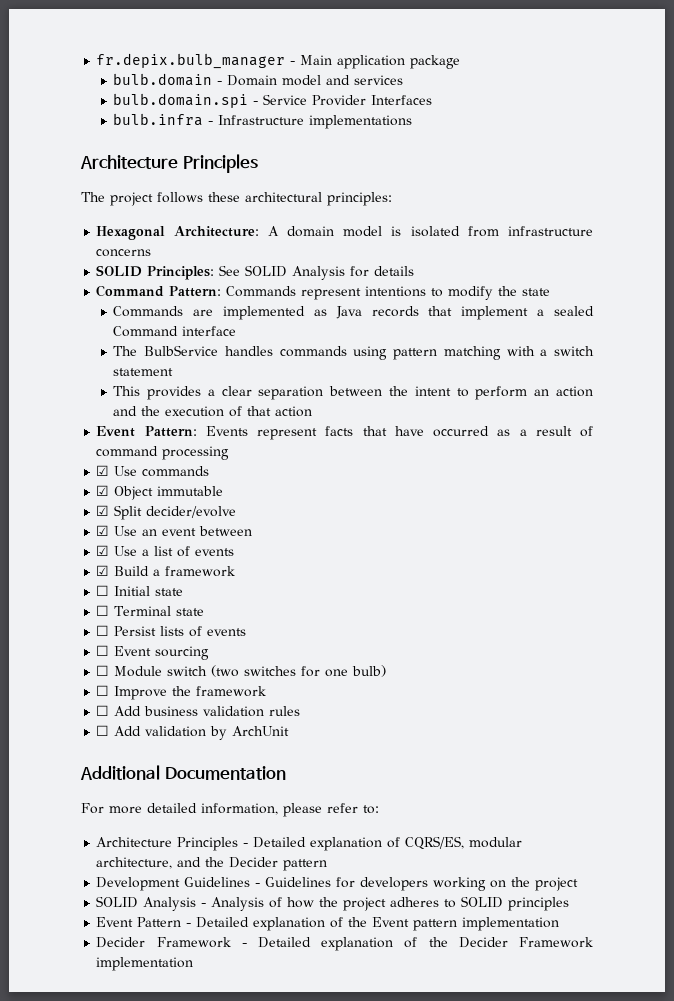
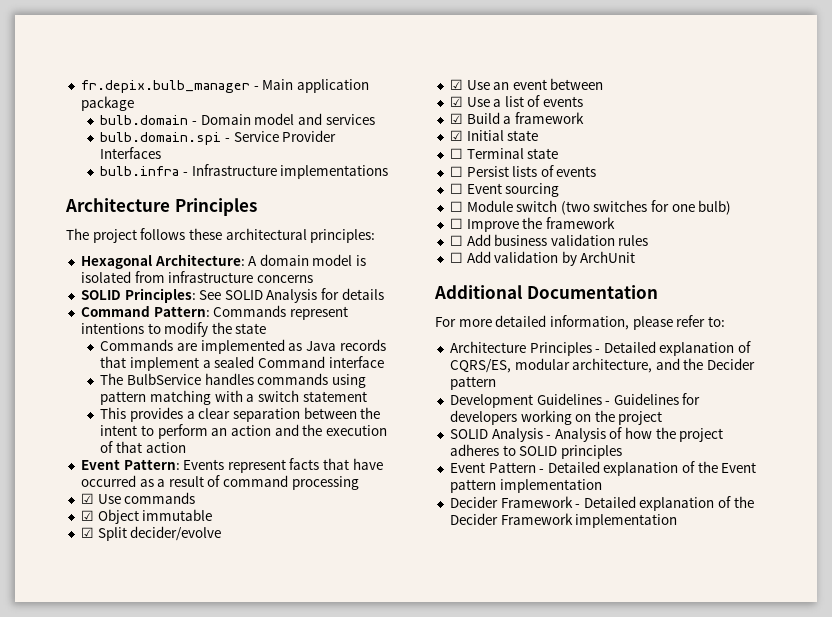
[96,585,110,596] ☐ -> [449,130,463,141] ☑

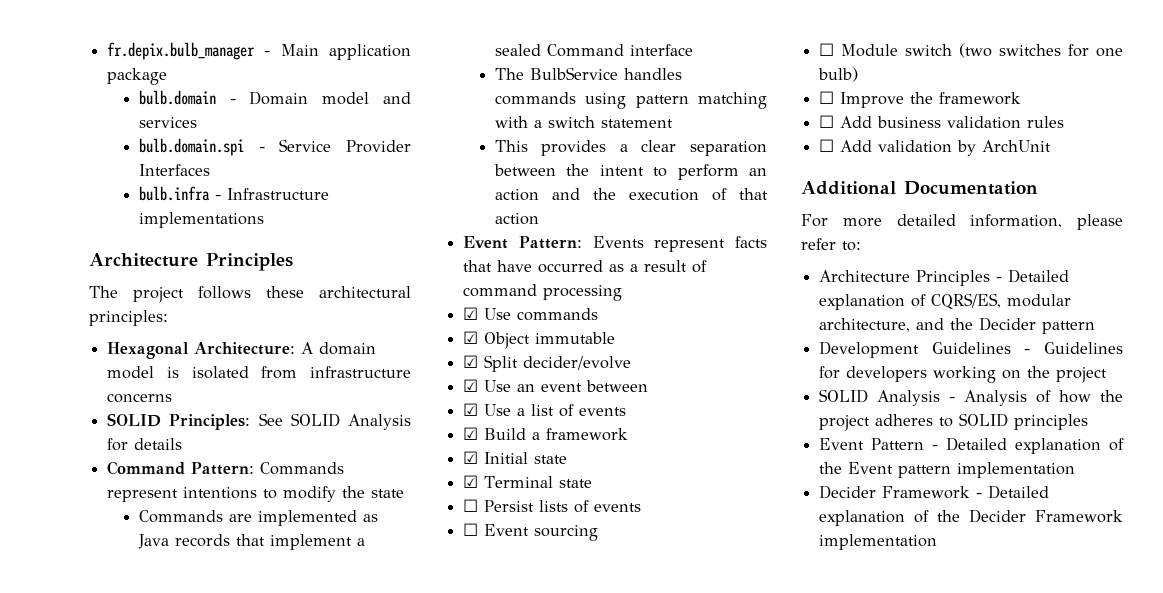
[449,148,463,159] ☐ -> [463,475,479,488] ☑

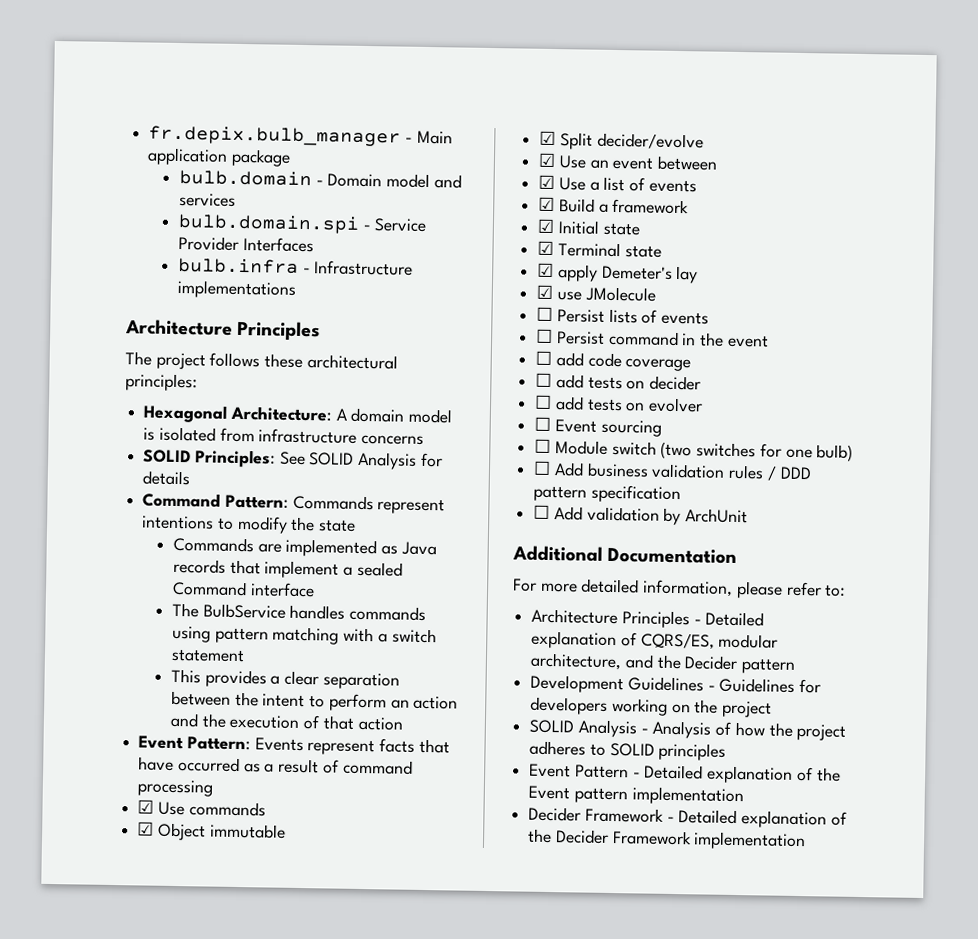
(593, 483) none -> [537,262,699,284] [536,284,656,302] // ☑ apply Demeter's lay // ☑ use JMolecule
(642, 507) none -> [536,328,769,348] [535,350,692,372] [535,372,702,391] [534,394,704,413] // ☐ Persist command in the event // ☐ add code coverage // ☐ add tests on decider // ☐ add tests on evolver
[819,91,1022,108] // ☐ Improve the framework -> (854, 453) none
(1065, 122) none -> [766,465,812,481] [533,484,681,504] / DDD pattern specification

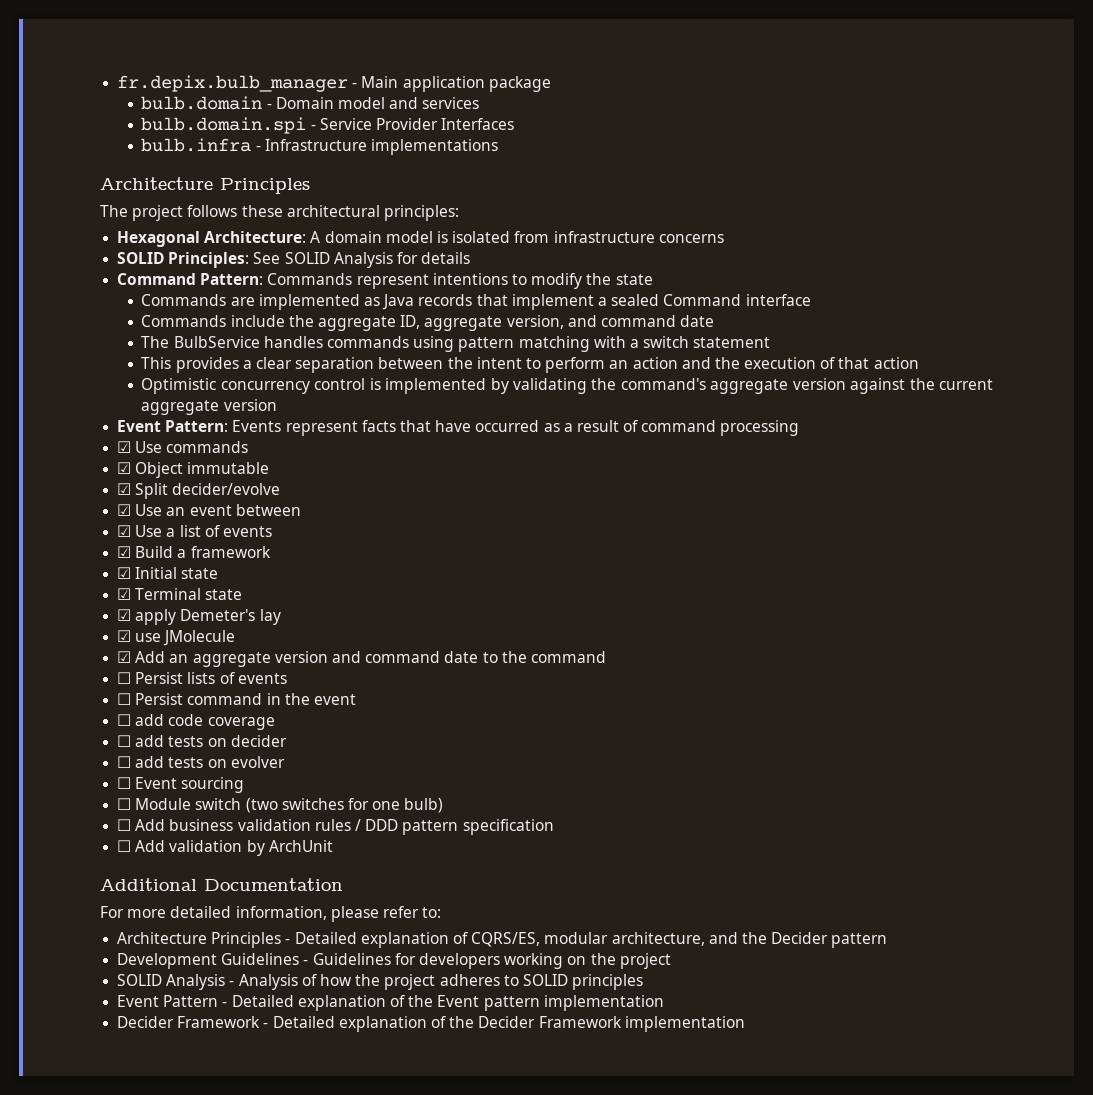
(315, 590) none -> [141,315,715,331] // Commands include the aggregate ID, aggregate version, and command date
(404, 723) none -> [141,378,994,394] [141,399,277,415] // Optimistic concurrency control is implemented by validating the command's aggregate version against the current aggregate version
(656, 294) none -> [117,651,606,667] // ☑ Add an aggregate version and command date to the command

